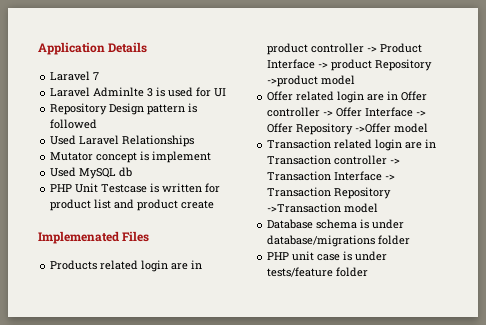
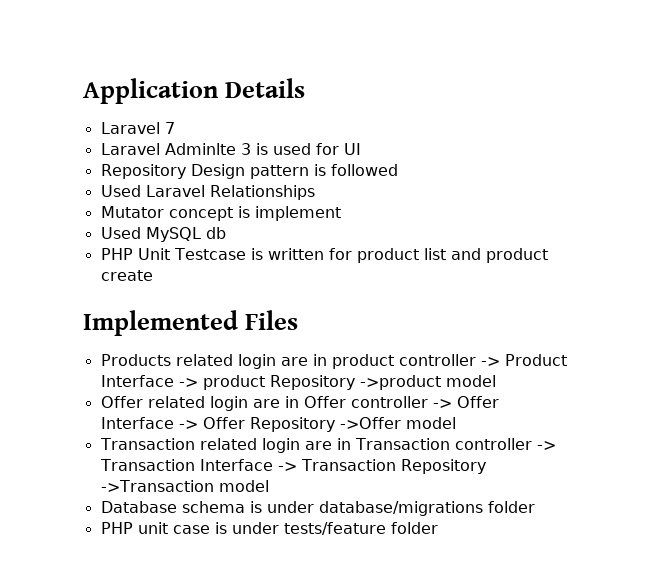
[38,231,119,244] Implemenated -> [83,310,238,336] Implemented

